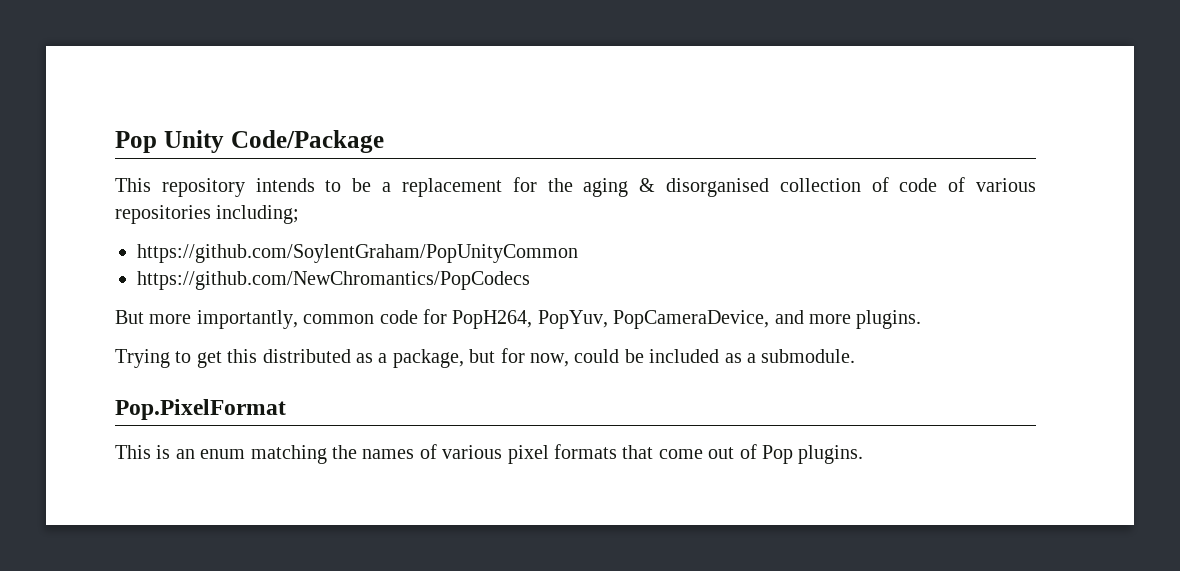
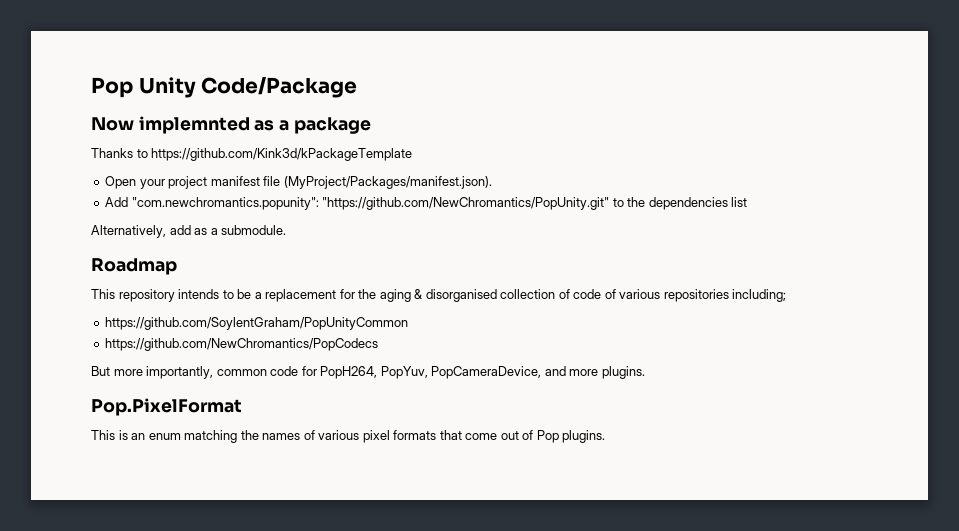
(384, 141) none -> [91,116,371,134] [91,148,413,161] [105,176,492,189] [105,197,748,210] [91,225,287,238] [91,258,177,275] // Now implemnted as a package // Thanks to https://github.com/Kink3d/kPackageTemplate // Open your project manifest file (MyProject/Packages/manifest.json). // Add "com.newchromantics.popunity": "https://github.com/NewChromantics/PopUnity.git" to the dependencies list // Alternatively, add as a submodule. // Roadmap
[115,348,856,368] // Trying to get this distributed as a package, but for now, could be included as a submodule. -> (645, 372) none

